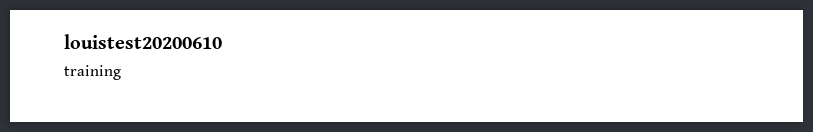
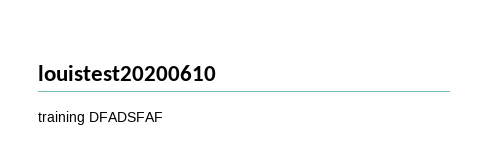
(121, 72) none -> [89,112,163,122] DFADSFAF

